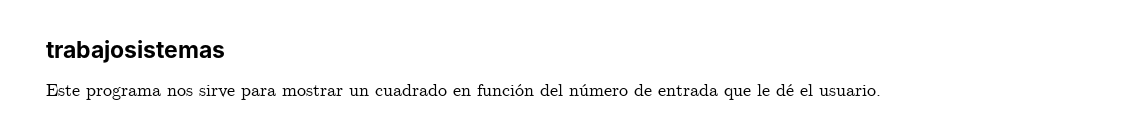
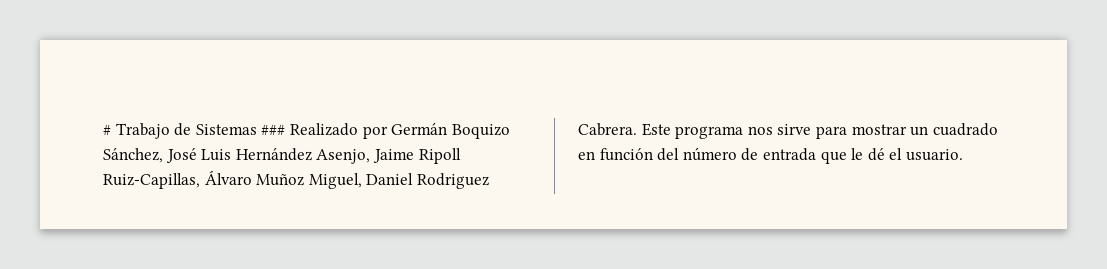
[46,40,225,63] trabajosistemas // -> [103,123,510,139] [103,148,461,164] [103,170,489,189] [578,123,637,136] # Trabajo de Sistemas ### Realizado por Germán Boquizo Sánchez, José Luis Hernández Asenjo, Jaime Ripoll Ruiz-Capillas, Álvaro Muñoz Miguel, Daniel Rodriguez Cabrera.

